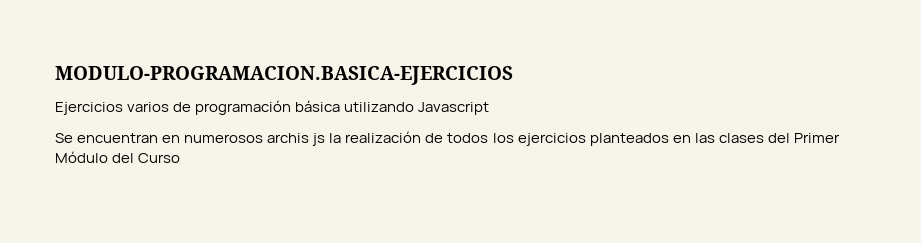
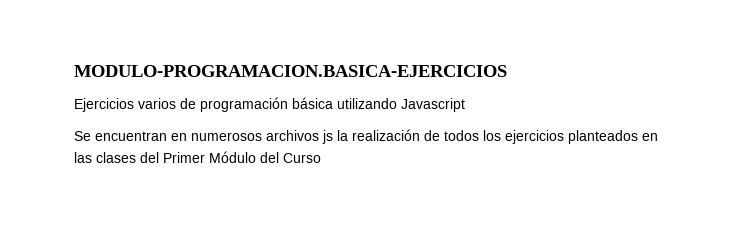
[267,133,310,143] archis -> [266,130,319,141] archivos

